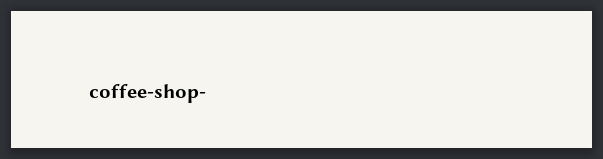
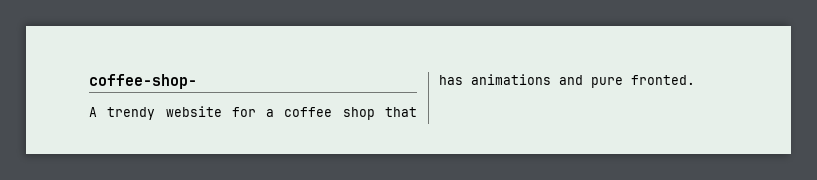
(206, 93) none -> [89,106,417,120] [439,74,695,88] // A trendy website for a coffee shop that has animations and pure fronted.

